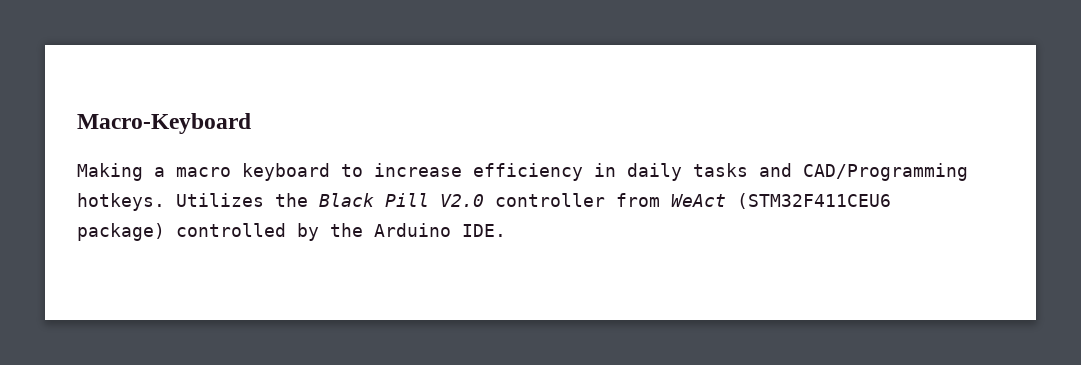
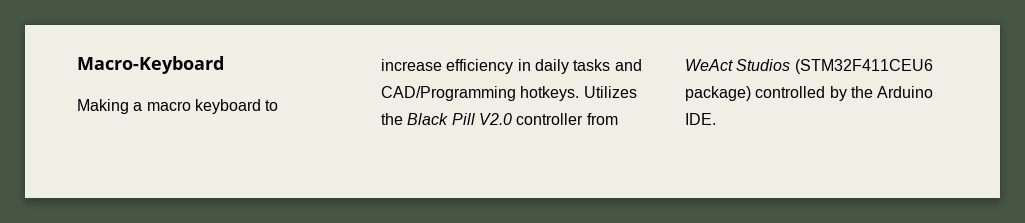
(726, 200) none -> [736,59,791,71] Studios

